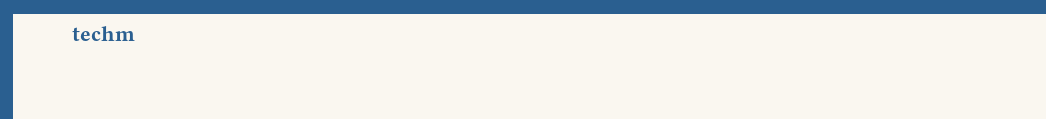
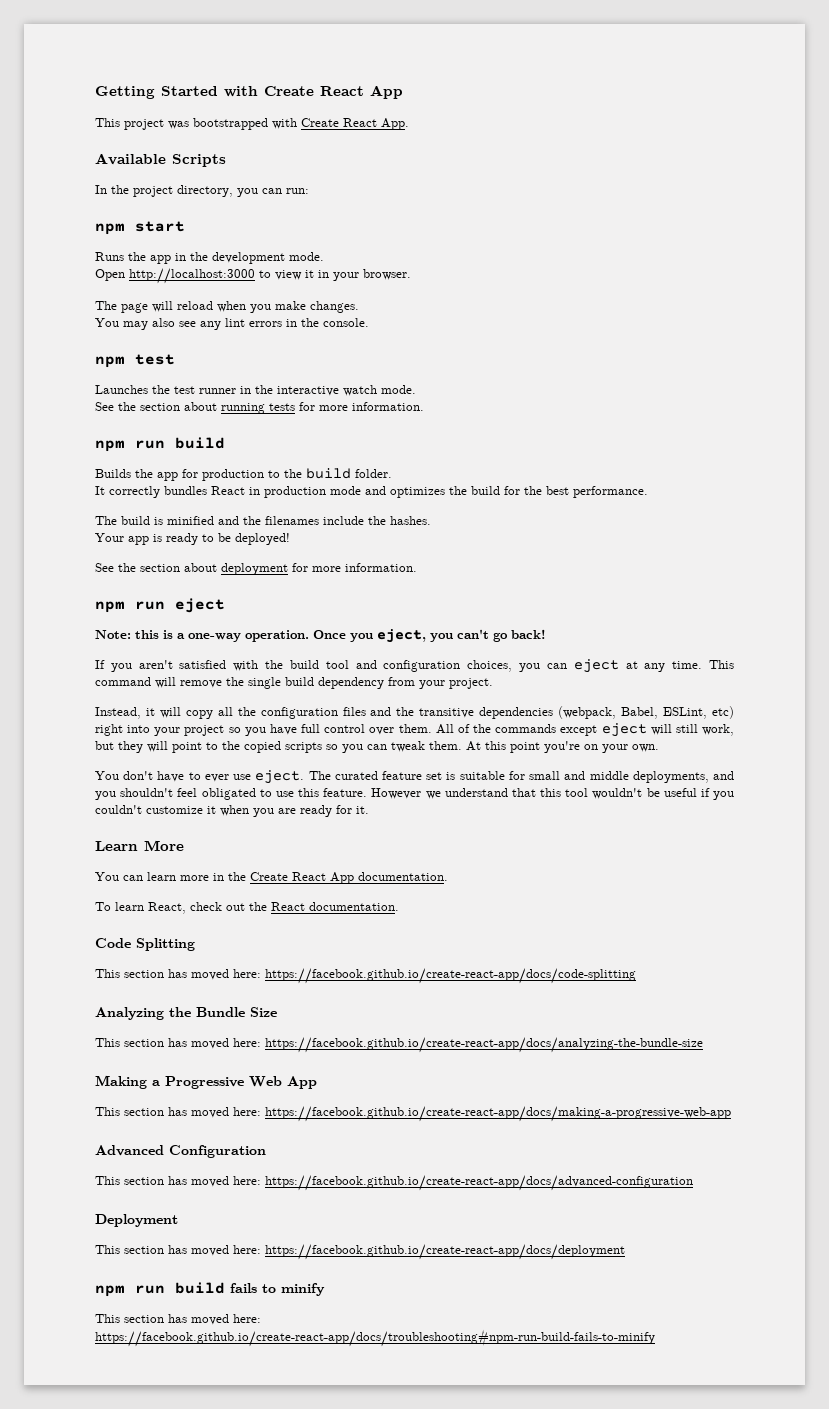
[72,26,135,41] techm -> [95,85,403,99] [95,118,409,130] [95,153,226,167] [95,185,309,197] [95,221,185,235] [95,252,324,264] [95,268,411,284] [95,301,359,313] [95,318,369,330] [95,354,175,368] [95,385,416,396] [95,402,424,414] [95,437,225,452] [95,468,392,481] [95,486,648,498] [95,516,431,525] [95,533,290,545] [95,563,417,575] [95,598,225,613] [95,629,546,643] [95,659,735,673] [95,677,493,689] [95,706,734,719] [95,723,734,737] [95,741,659,753] [95,770,734,784] [95,788,734,800] [95,805,369,817] [95,840,184,851] [95,872,448,884] [95,902,399,914] [95,938,195,951] [95,968,636,984] [95,1007,277,1020] [95,1037,703,1053] [95,1075,317,1089] [95,1106,731,1122] [95,1145,266,1158] [95,1175,693,1191] [95,1214,178,1227] [95,1244,625,1260] [95,1282,325,1297] [95,1314,261,1325] [95,1329,655,1347] Getting Started with Create React App // This project was bootstrapped with Create React App. // Available Scripts // In the project directory, you can run: // npm start // Runs the app in the development mode. // Open http://localhost:3000 to view it in your browser. // The page will reload when you make changes. // You may also see any lint errors in the console. // npm test // Launches the test runner in the interactive watch mode. // See the section about running tests for more information. // npm run build // Builds the app for production to the build folder. // It correctly bundles React in production mode and optimizes the build for the best performance. // The build is minified and the filenames include the hashes. // Your app is ready to be deployed! // See the section about deployment for more information. // npm run eject // Note: this is a one-way operation. Once you eject, you can't go back! // If you aren't satisfied with the build tool and configuration choices, you can eject at any time. This command will remove the single build dependency from your project. // Instead, it will copy all the configuration files and the transitive dependencies (webpack, Babel, ESLint, etc) right into your project so you have full control over them. All of the commands except eject will still work, but they will point to the copied scripts so you can tweak them. At this point you're on your own. // You don't have to ever use eject. The curated feature set is suitable for small and middle deployments, and you shouldn't feel obligated to use this feature. However we understand that this tool wouldn't be useful if you couldn't customize it when you are ready for it. // Learn More // You can learn more in the Create React App documentation. // To learn React, check out the React documentation. // Code Splitting // This section has moved here: https://facebook.github.io/create-react-app/docs/code-splitting // Analyzing the Bundle Size // This section has moved here: https://facebook.github.io/create-react-app/docs/analyzing-the-bundle-size // Making a Progressive Web App // This section has moved here: https://facebook.github.io/create-react-app/docs/making-a-progressive-web-app // Advanced Configuration // This section has moved here: https://facebook.github.io/create-react-app/docs/advanced-configuration // Deployment // This section has moved here: https://facebook.github.io/create-react-app/docs/deployment // npm run build fails to minify // This section has moved here: https://facebook.github.io/create-react-app/docs/troubleshooting#npm-run-build-fails-to-minify

